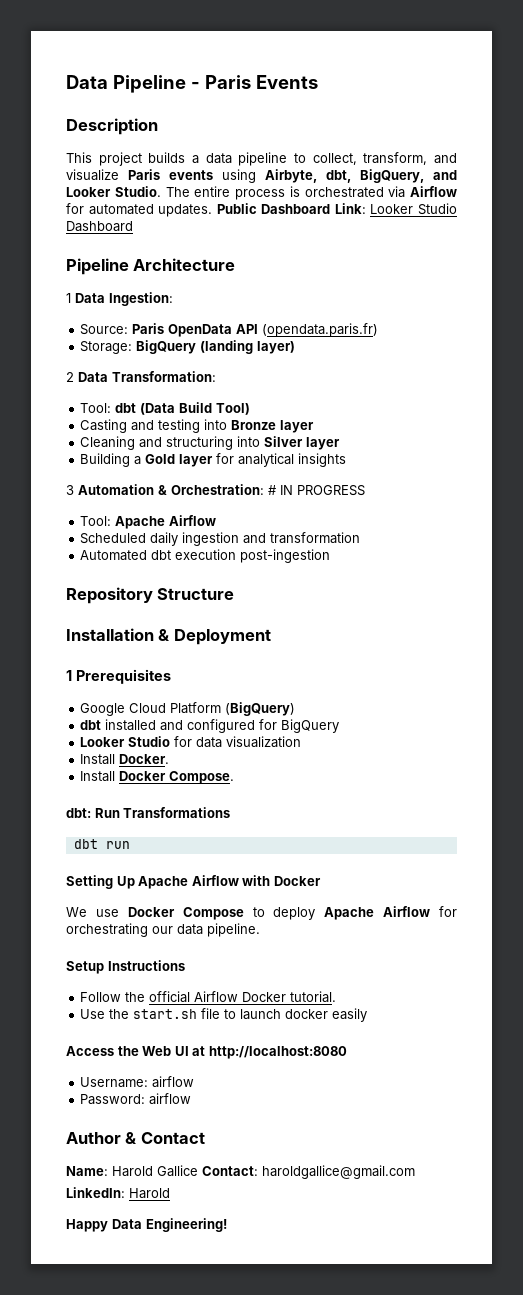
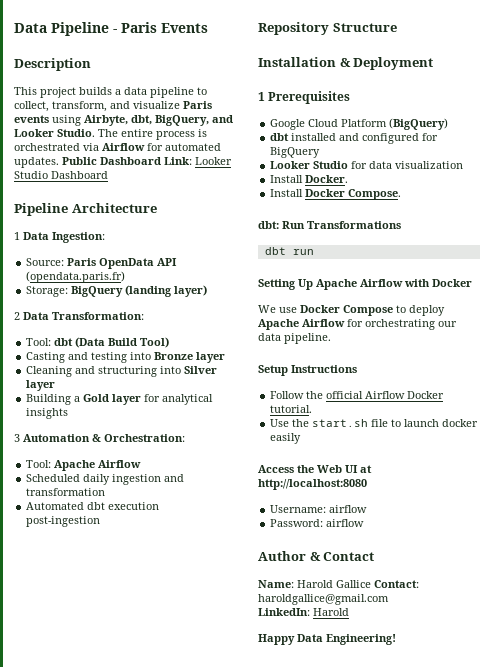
[268,485,365,496] # IN PROGRESS -> (185, 438) none

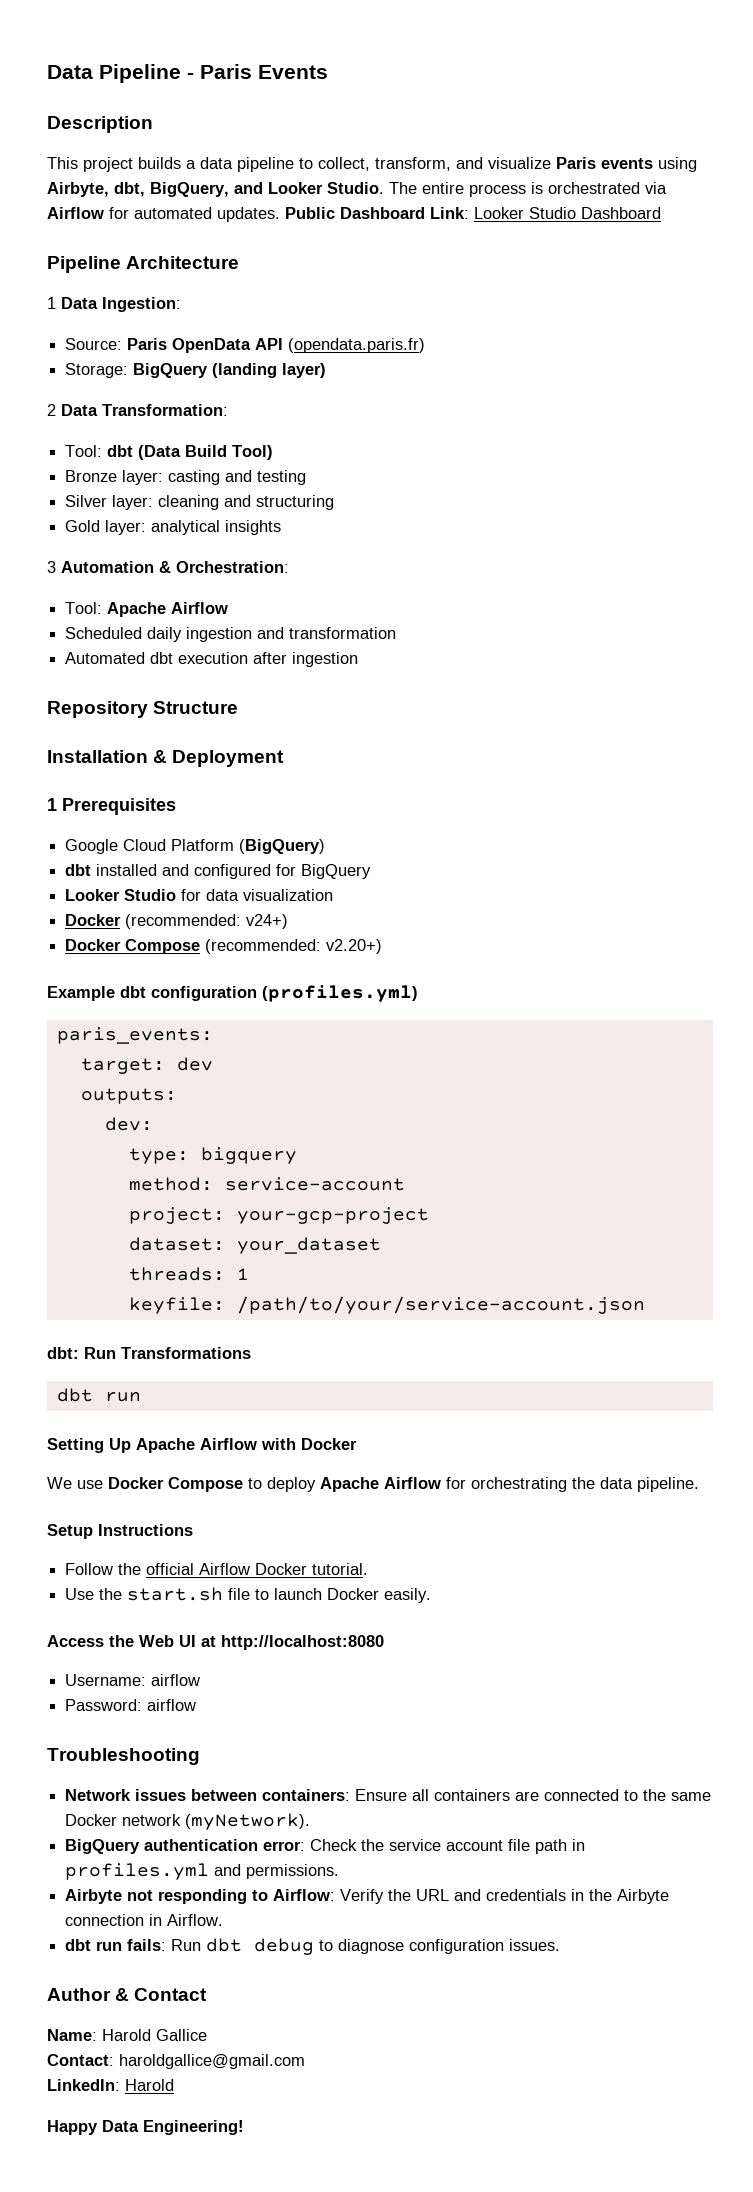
[26,352,66,363] Casting -> [65,470,221,485] Bronze layer: casting
[130,352,226,363] [26,366,218,377] [26,380,56,391] [26,394,161,405] into Bronze layer // Cleaning and structuring into Silver layer // Building a Gold layer for -> [65,495,335,510] [65,520,147,535] // Silver layer: cleaning and structuring // Gold layer:
[26,516,101,527] post-ingestion -> [253,652,359,667] after ingestion
[270,175,349,183] [270,189,402,200] Install Docker. // Install Docker Compose. -> [65,914,289,929] [65,939,383,954] [47,985,418,1002] [56,1027,213,1044] [80,1057,213,1074] [80,1088,177,1104] [104,1117,153,1131] [128,1147,297,1164] [128,1177,405,1191] [128,1207,429,1224] [128,1237,381,1254] [128,1267,249,1281] [128,1296,645,1314] Docker (recommended: v24+) // Docker Compose (recommended: v2.20+) // Example dbt configuration (profiles.yml) // paris_events: // target: dev // outputs: // dev: // type: bigquery // method: service-account // project: your-gcp-project // dataset: your_dataset // threads: 1 // keyfile: /path/to/your/service-account.json
[438,321,457,327] our -> [572,1477,595,1489] the
[442,419,479,427] [270,433,302,444] docker easily -> [327,1588,432,1603] Docker easily.
(365, 523) none -> [47,1748,200,1765] [65,1789,712,1801] [65,1813,311,1830] [65,1839,586,1854] [65,1863,340,1880] [65,1889,670,1904] [65,1914,224,1926] [65,1938,561,1955] // Troubleshooting // Network issues between containers: Ensure all containers are connected to the same Docker network (myNetwork). // BigQuery authentication error: Check the service account file path in profiles.yml and permissions. // Airbyte not responding to Airflow: Verify the URL and credentials in the Airbyte connection in Airflow. // dbt run fails: Run dbt debug to diagnose configuration issues.
(371, 584) none -> (207, 2035) //

